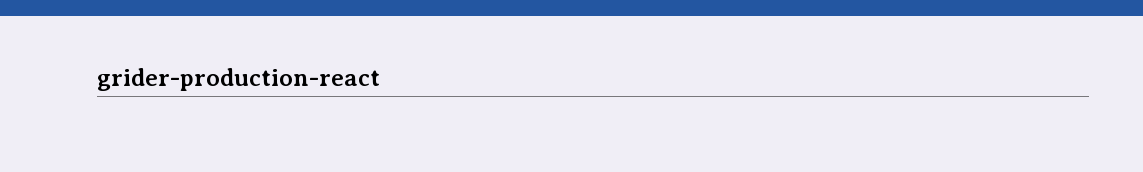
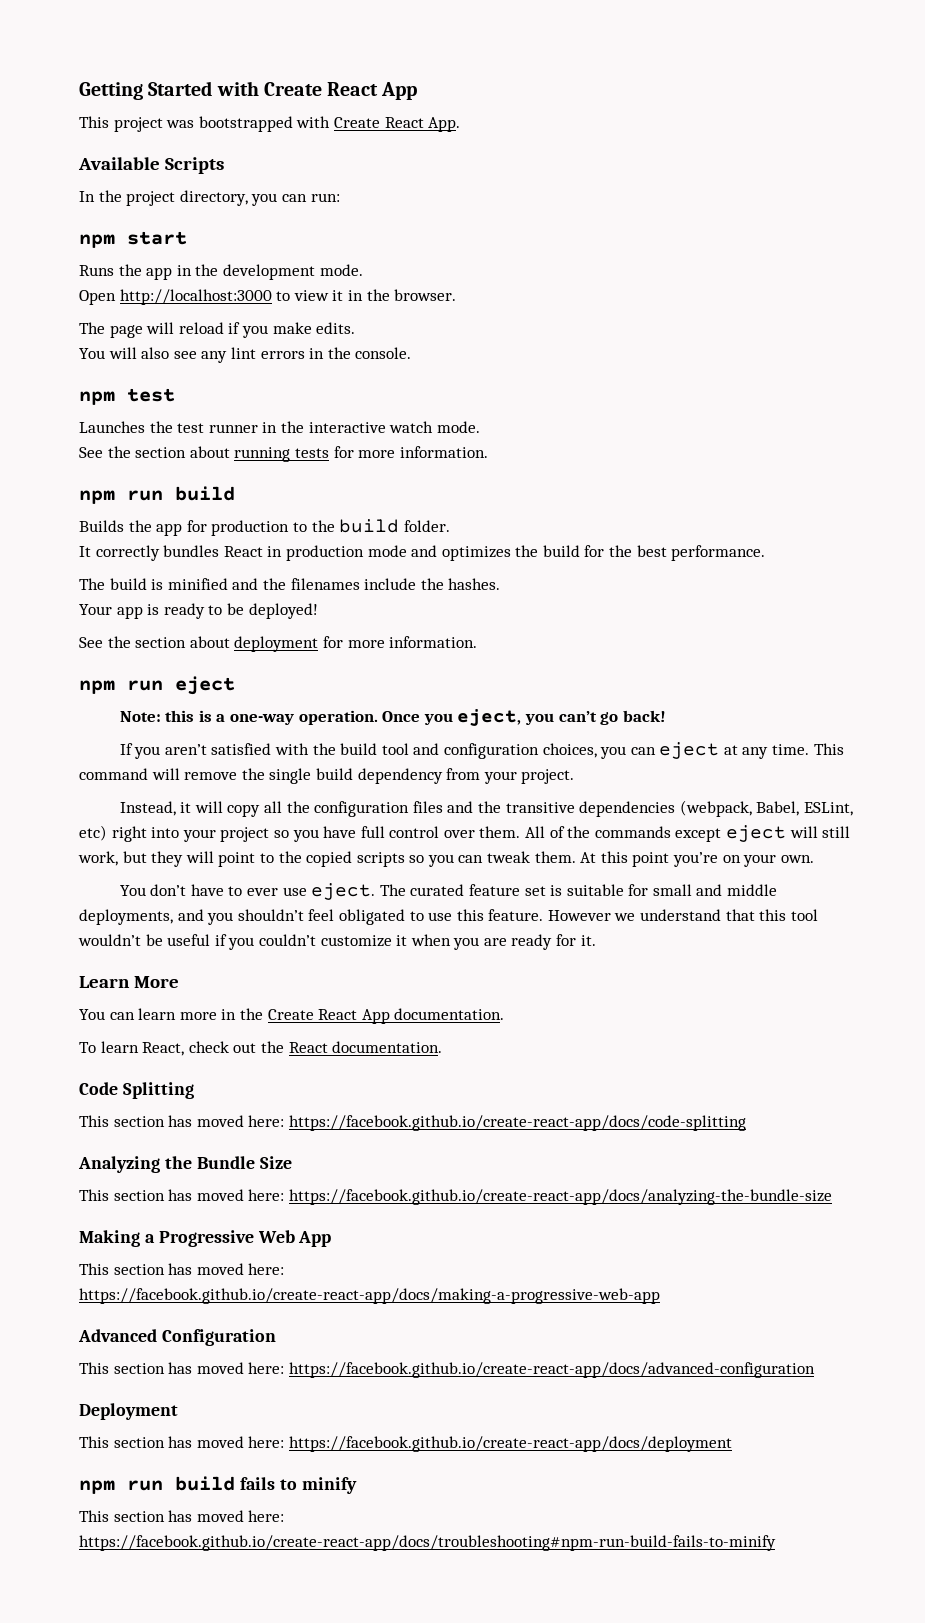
[97,68,380,91] grider-production-react -> [79,81,418,100] [79,116,461,132] [78,157,224,174] [79,190,340,206] [79,231,187,248] [79,264,363,280] [79,289,457,305] [79,322,356,338] [79,347,412,363] [79,388,175,405] [79,421,480,433] [79,446,488,462] [79,486,235,504] [79,519,450,536] [79,545,766,561] [79,578,501,590] [79,603,318,619] [79,636,478,652] [79,676,235,695] [119,709,666,726] [119,742,844,759] [79,768,575,784] [119,800,853,817] [79,825,851,842] [78,851,814,867] [119,883,778,900] [79,909,818,925] [78,934,596,950] [79,976,179,988] [79,1008,505,1024] [79,1041,443,1056] [79,1082,194,1099] [79,1115,746,1131] [78,1156,292,1173] [79,1189,832,1205] [79,1230,332,1247] [79,1263,285,1275] [79,1288,660,1304] [78,1329,276,1346] [79,1362,815,1378] [79,1403,178,1420] [79,1436,732,1452] [79,1476,357,1494] [79,1510,285,1522] [79,1535,776,1551] Getting Started with Create React App // This project was bootstrapped with Create React App. // Available Scripts // In the project directory, you can run: // npm start // Runs the app in the development mode. // Open http://localhost:3000 to view it in the browser. // The page will reload if you make edits. // You will also see any lint errors in the console. // npm test // Launches the test runner in the interactive watch mode. // See the section about running tests for more information. // npm run build // Builds the app for production to the build folder. // It correctly bundles React in production mode and optimizes the build for the best performance. // The build is minified and the filenames include the hashes. // Your app is ready to be deployed! // See the section about deployment for more information. // npm run eject // Note: this is a one-way operation. Once you eject, you can’t go back! // If you aren’t satisfied with the build tool and configuration choices, you can eject at any time. This command will remove the single build dependency from your project. // Instead, it will copy all the configuration files and the transitive dependencies (webpack, Babel, ESLint, etc) right into your project so you have full control over them. All of the commands except eject will still work, but they will point to the copied scripts so you can tweak them. At this point you’re on your own. // You don’t have to ever use eject. The curated feature set is suitable for small and middle deployments, and you shouldn’t feel obligated to use this feature. However we understand that this tool wouldn’t be useful if you couldn’t customize it when you are ready for it. // Learn More // You can learn more in the Create React App documentation. // To learn React, check out the React documentation. // Code Splitting // This section has moved here: https://facebook.github.io/create-react-app/docs/code-splitting // Analyzing the Bundle Size // This section has moved here: https://facebook.github.io/create-react-app/docs/analyzing-the-bundle-size // Making a Progressive Web App // This section has moved here: https://facebook.github.io/create-react-app/docs/making-a-progressive-web-app // Advanced Configuration // This section has moved here: https://facebook.github.io/create-react-app/docs/advanced-configuration // Deployment // This section has moved here: https://facebook.github.io/create-react-app/docs/deployment // npm run build fails to minify // This section has moved here: https://facebook.github.io/create-react-app/docs/troubleshooting#npm-run-build-fails-to-minify

